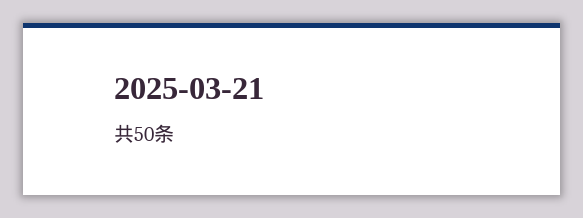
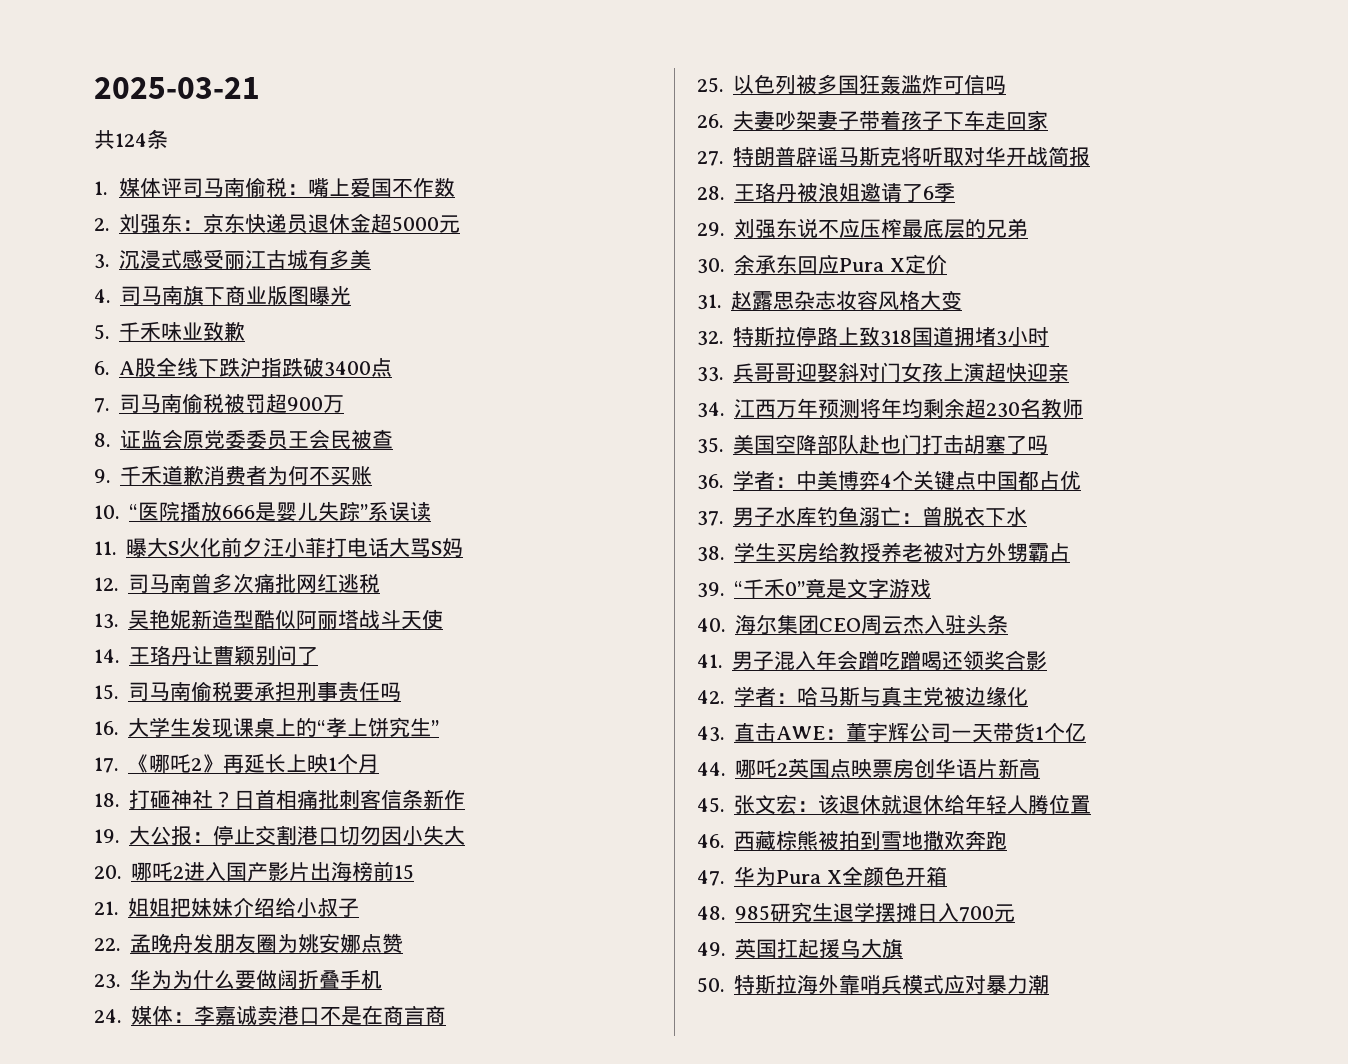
[134,124,174,143] 50条 -> [115,129,168,149] [94,177,456,197] [94,213,461,234] [94,249,372,270] [94,285,352,306] [94,321,246,341] [94,357,393,377] [94,394,345,414] [94,429,394,450] [94,465,373,485] [94,501,432,522] [94,537,464,557] [94,573,381,593] [94,609,444,630] [94,645,319,665] [94,681,402,702] [94,717,440,738] [94,754,380,773] [94,789,466,809] [94,825,466,846] [94,861,415,882] [94,897,360,917] [94,933,404,954] [94,969,383,990] [94,1005,447,1026] [697,74,1007,95] [697,110,1049,131] [697,146,1091,167] [697,182,956,202] [697,218,1029,239] [697,254,947,274] [697,290,963,311] [697,326,1050,346] [697,362,1070,383] [697,398,1084,419] [697,434,1049,455] [697,470,1082,491] [697,506,1028,526] [697,542,1071,562] [697,578,932,599] [697,614,1009,634] [697,650,1048,670] [697,686,1029,707] [697,722,1087,743] [697,758,1041,778] [697,794,1092,815] [697,830,1008,851] [697,866,947,887] [697,902,1016,923] [697,938,904,959] [697,974,1050,994] 124条 // 1.媒体评司马南偷税：嘴上爱国不作数 // 2.刘强东：京东快递员退休金超5000元 // 3.沉浸式感受丽江古城有多美 // 4.司马南旗下商业版图曝光 // 5.千禾味业致歉 // 6. A股全线下跌沪指跌破3400点 // 7.司马南偷税被罚超900万 // 8.证监会原党委委员王会民被查 // 9.千禾道歉消费者为何不买账 // 10. “医院播放666是婴儿失踪”系误读 // 11.曝大S火化前夕汪小菲打电话大骂S妈 // 12.司马南曾多次痛批网红逃税 // 13.吴艳妮新造型酷似阿丽塔战斗天使 // 14.王珞丹让曹颖别问了 // 15.司马南偷税要承担刑事责任吗 // 16.大学生发现课桌上的“孝上饼究生” // 17.《哪吒2》再延长上映1个月 // 18.打砸神社？日首相痛批刺客信条新作 // 19.大公报：停止交割港口切勿因小失大 // 20.哪吒2进入国产影片出海榜前15 // 21.姐姐把妹妹介绍给小叔子 // 22.孟晚舟发朋友圈为姚安娜点赞 // 23.华为为什么要做阔折叠手机 // 24.媒体：李嘉诚卖港口不是在商言商 // 25.以色列被多国狂轰滥炸可信吗 // 26.夫妻吵架妻子带着孩子下车走回家 // 27.特朗普辟谣马斯克将听取对华开战简报 // 28.王珞丹被浪姐邀请了6季 // 29.刘强东说不应压榨最底层的兄弟 // 30.余承东回应Pura X定价 // 31.赵露思杂志妆容风格大变 // 32.特斯拉停路上致318国道拥堵3小时 // 33.兵哥哥迎娶斜对门女孩上演超快迎亲 // 34.江西万年预测将年均剩余超230名教师 // 35.美国空降部队赴也门打击胡塞了吗 // 36.学者：中美博弈4个关键点中国都占优 // 37.男子水库钓鱼溺亡：曾脱衣下水 // 38.学生买房给教授养老被对方外甥霸占 // 39. “千禾0”竟是文字游戏 // 40.海尔集团CEO周云杰入驻头条 // 41.男子混入年会蹭吃蹭喝还领奖合影 // 42.学者：哈马斯与真主党被边缘化 // 43.直击AWE：董宇辉公司一天带货1个亿 // 44.哪吒2英国点映票房创华语片新高 // 45.张文宏：该退休就退休给年轻人腾位置 // 46.西藏棕熊被拍到雪地撒欢奔跑 // 47.华为Pura X全颜色开箱 // 48. 985研究生退学摆摊日入700元 // 49.英国扛起援乌大旗 // 50.特斯拉海外靠哨兵模式应对暴力潮

